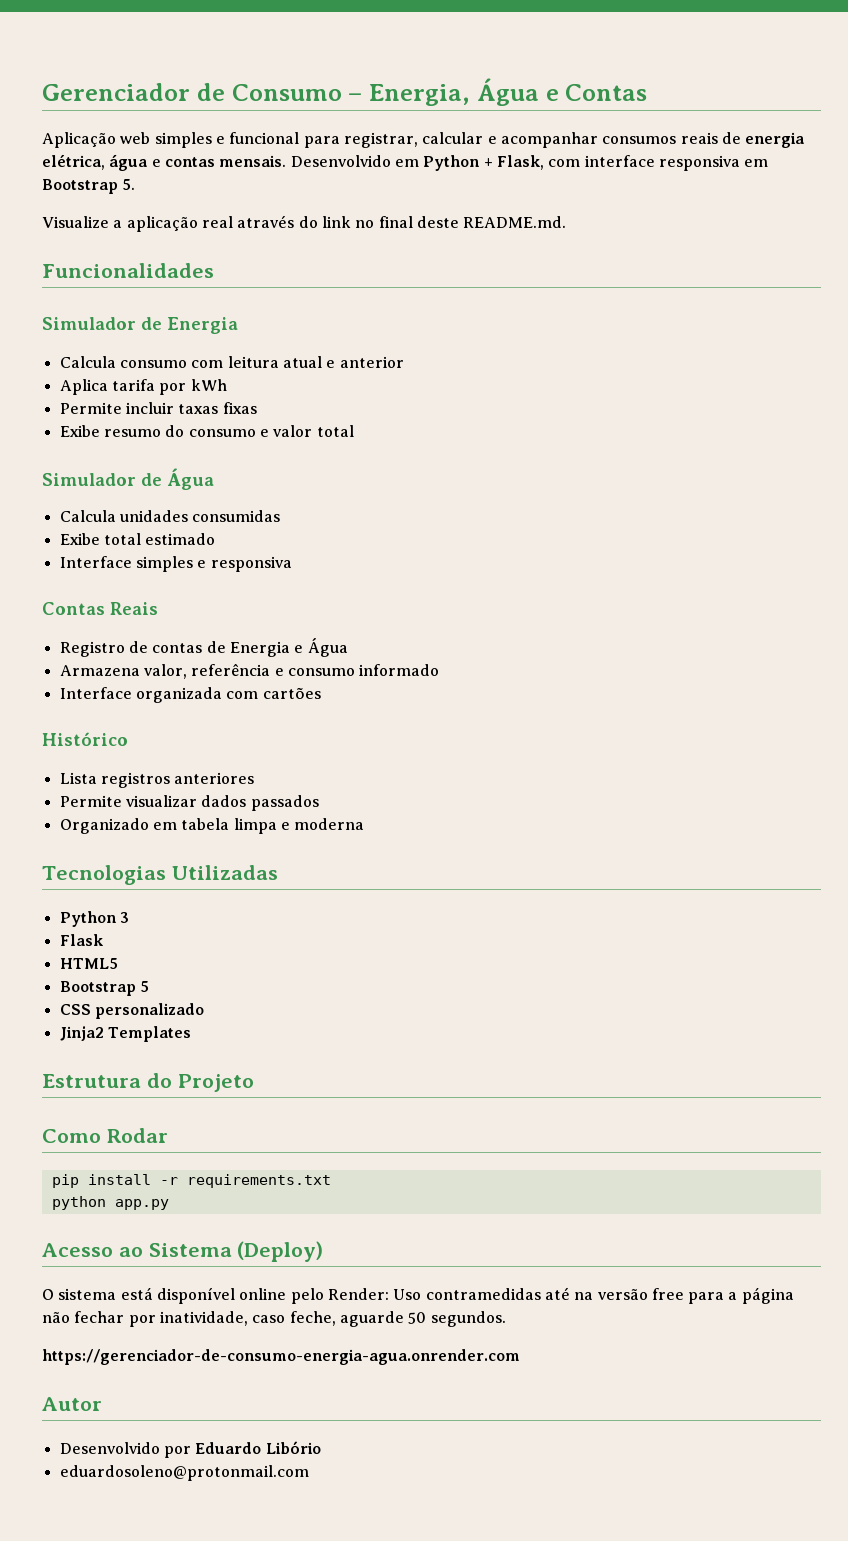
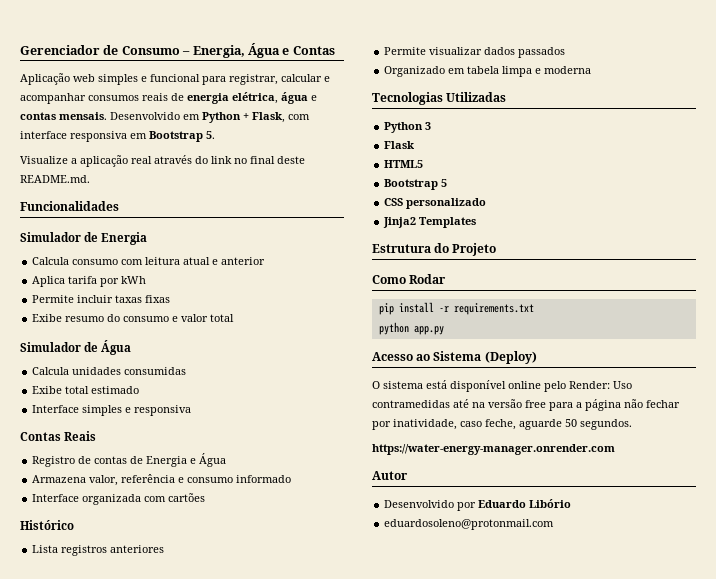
[42,1349,520,1365] https://gerenciador-de-consumo-energia-agua.onrender.com -> [372,444,615,455] https://water-energy-manager.onrender.com

